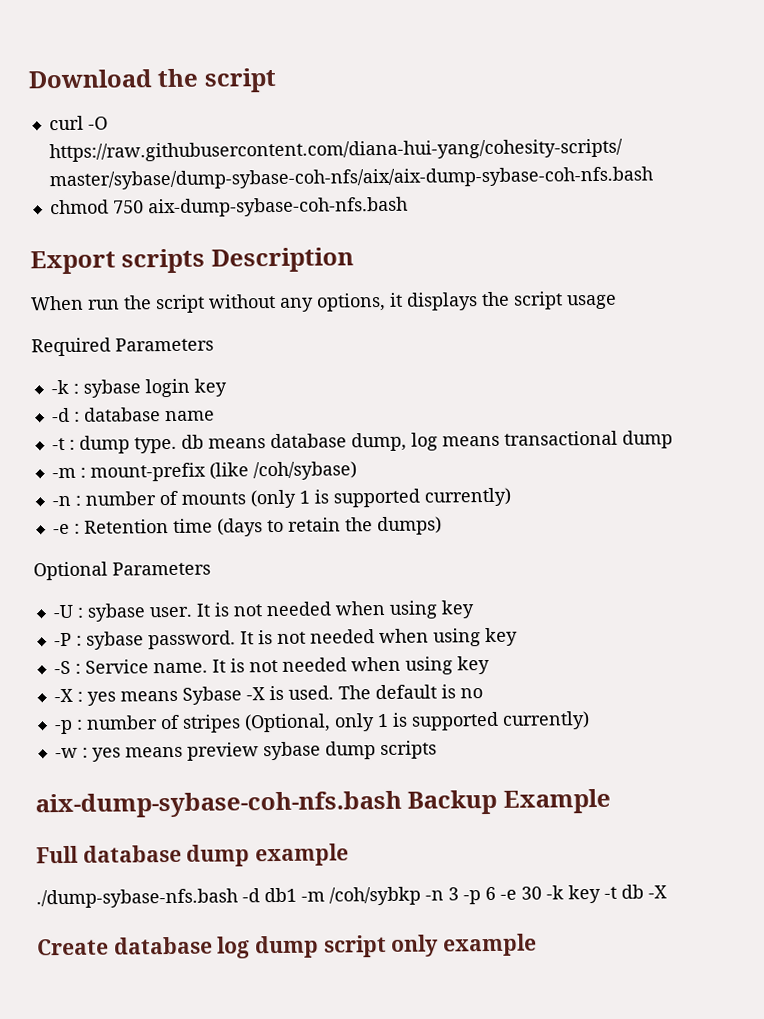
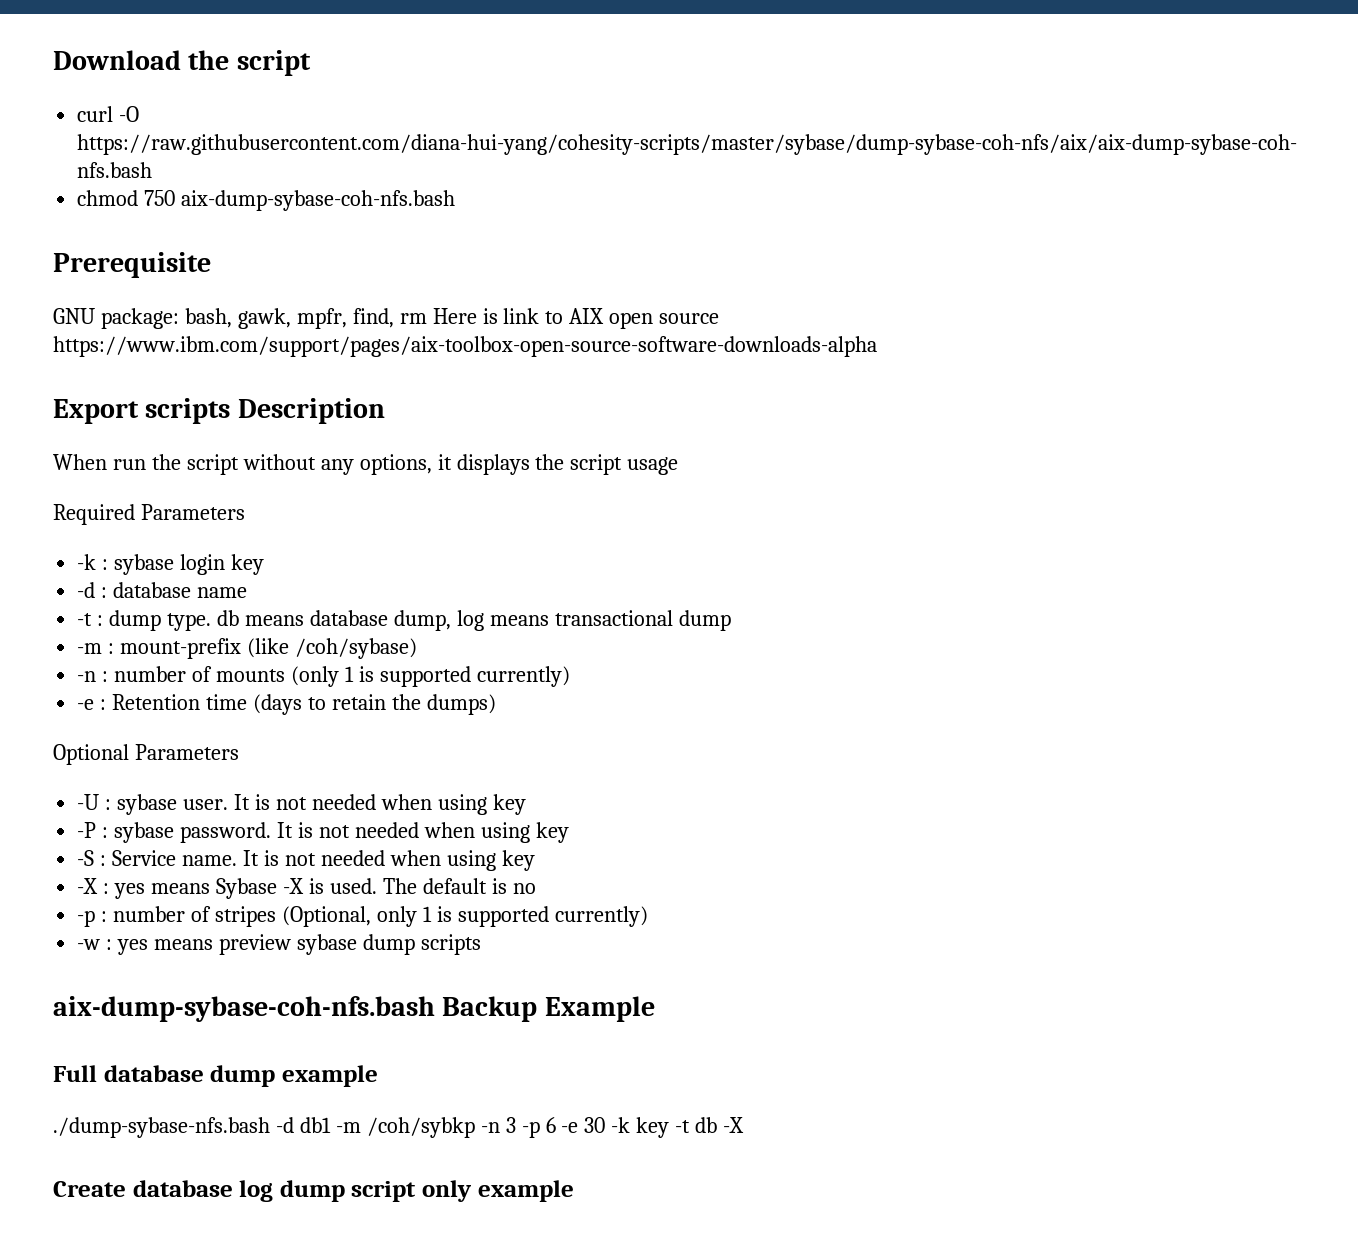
(408, 207) none -> [53,252,211,278] [53,308,720,329] [53,336,877,357] // Prerequisite // GNU package: bash, gawk, mpfr, find, rm Here is link to AIX open source https://www.ibm.com/support/pages/aix-toolbox-open-source-software-downloads-alpha

